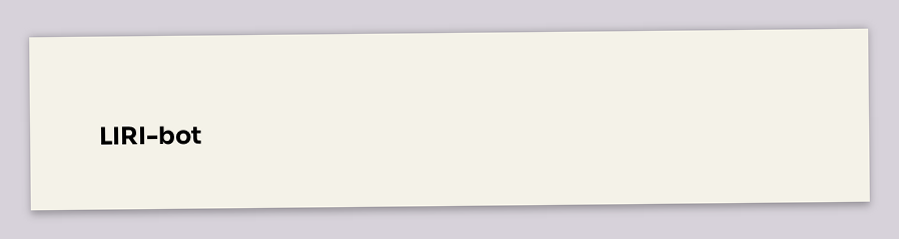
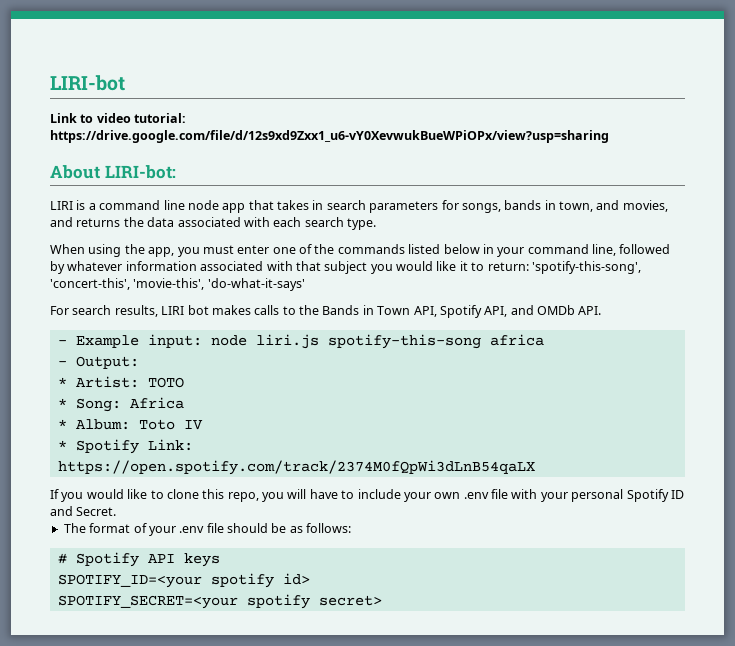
(202, 135) none -> [50,113,187,123] [50,130,609,143] [50,165,176,179] [50,200,668,213] [50,217,376,230] [50,244,671,257] [50,261,641,274] [50,278,305,291] [50,305,602,318] [57,334,544,349] [57,356,139,369] [57,376,184,388] [57,397,184,412] [57,419,203,430] [57,439,193,454] [57,460,535,475] [50,489,684,502] [50,506,117,516] [63,523,352,536] [57,552,220,567] [57,573,310,588] [57,594,382,609] // Link to video tutorial: https://drive.google.com/file/d/12s9xd9Zxx1_u6-vY0XevwukBueWPiOPx/view?usp=sharing // About LIRI-bot: // LIRI is a command line node app that takes in search parameters for songs, bands in town, and movies, and returns the data associated with each search type. // When using the app, you must enter one of the commands listed below in your command line, followed by whatever information associated with that subject you would like it to return: 'spotify-this-song', 'concert-this', 'movie-this', 'do-what-it-says' // For search results, LIRI bot makes calls to the Bands in Town API, Spotify API, and OMDb API. // - Example input: node liri.js spotify-this-song africa // - Output: // * Artist: TOTO // * Song: Africa // * Album: Toto IV // * Spotify Link: https://open.spotify.com/track/2374M0fQpWi3dLnB54qaLX // If you would like to clone this repo, you will have to include your own .env file with your personal Spotify ID and Secret. // The format of your .env file should be as follows: // # Spotify API keys // SPOTIFY_ID=<your spotify id> // SPOTIFY_SECRET=<your spotify secret>

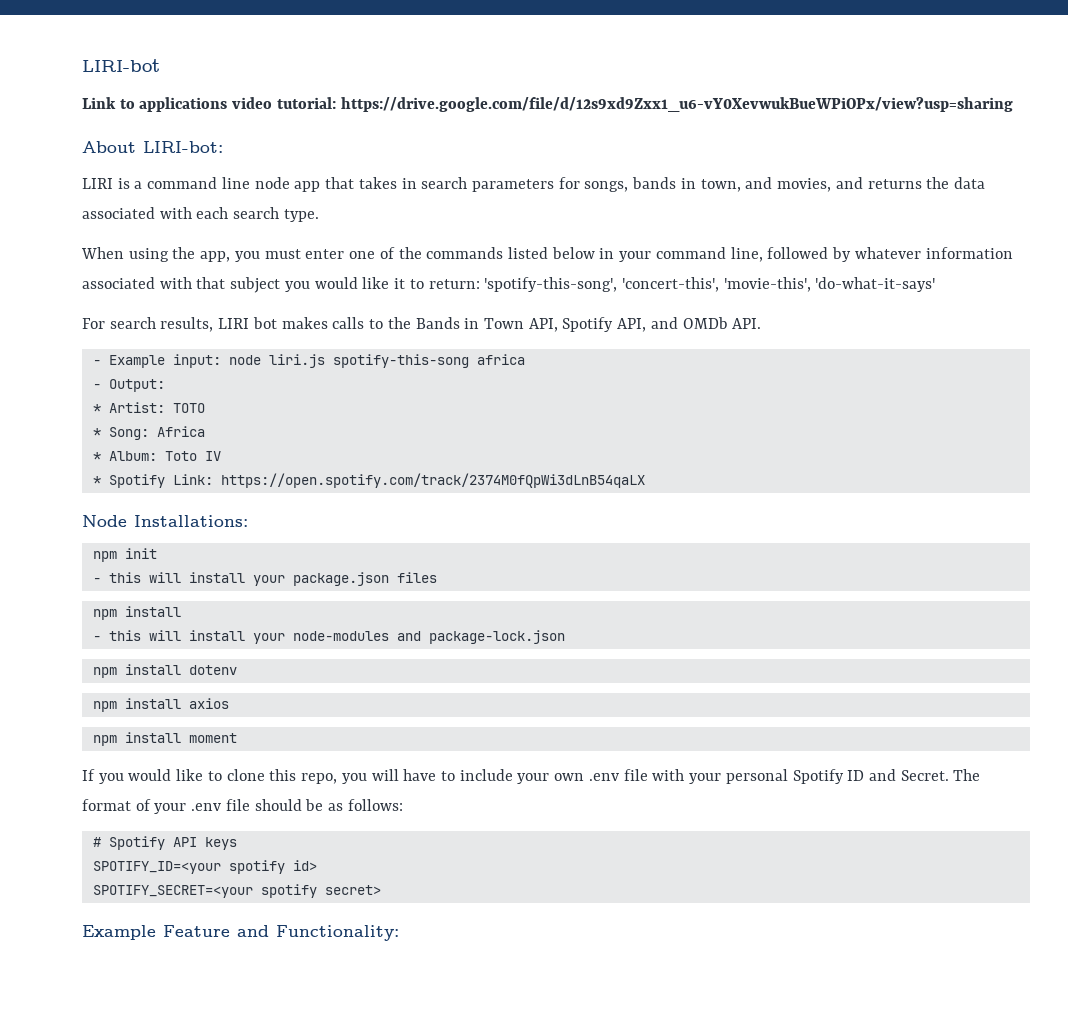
(94, 118) none -> [139,97,228,112] applications
(535, 467) none -> [82,515,248,527] [92,548,157,562] [92,572,437,586] [92,606,181,620] [92,630,565,644] [92,664,237,678] [92,698,229,712] [92,732,237,746] // Node Installations: // npm init // - this will install your package.json files // npm install // - this will install your node-modules and package-lock.json // npm install dotenv // npm install axios // npm install moment
(117, 511) // -> (949, 775) none
(382, 600) none -> [82,925,399,941] // Example Feature and Functionality:

